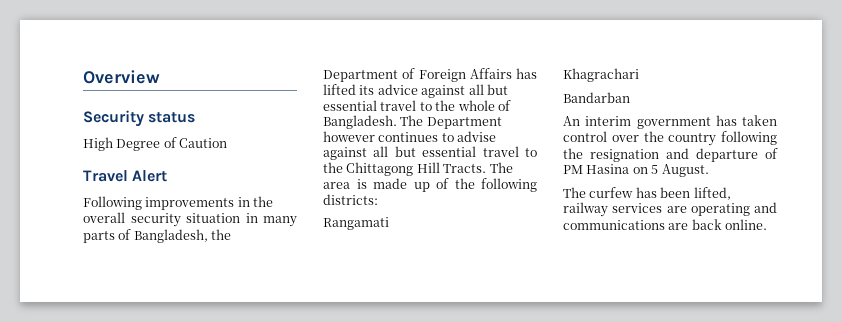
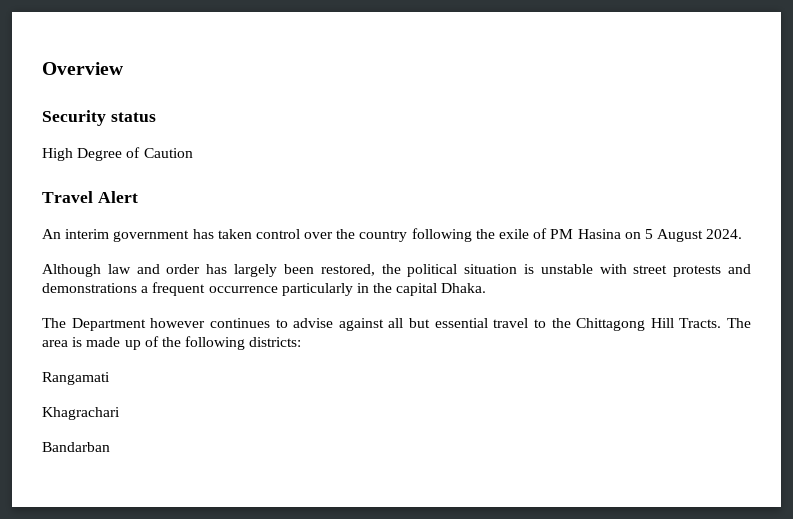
[83,196,274,210] [83,212,297,227] [83,229,232,243] [323,68,537,82] [323,84,508,98] [323,100,511,111] [323,115,397,129] Following improvements in the overall security situation in many parts of Bangladesh, the Department of Foreign Affairs has lifted its advice against all but essential travel to the whole of Bangladesh. -> [42,228,743,242] [42,264,751,277] [42,282,487,296] An interim government has taken control over the country following the exile of PM Hasina on 5 August 2024. // Although law and order has largely been restored, the political situation is unstable with street protests and demonstrations a frequent occurrence particularly in the capital Dhaka. //
[563,115,777,129] [563,131,777,146] [563,148,778,162] [563,164,709,177] [563,187,731,200] [563,202,777,217] [563,219,768,230] // An interim government has taken control over the country following the resignation and departure of PM Hasina on 5 August. // The curfew has been lifted, railway services are operating and communications are back online. -> (110, 447) none

